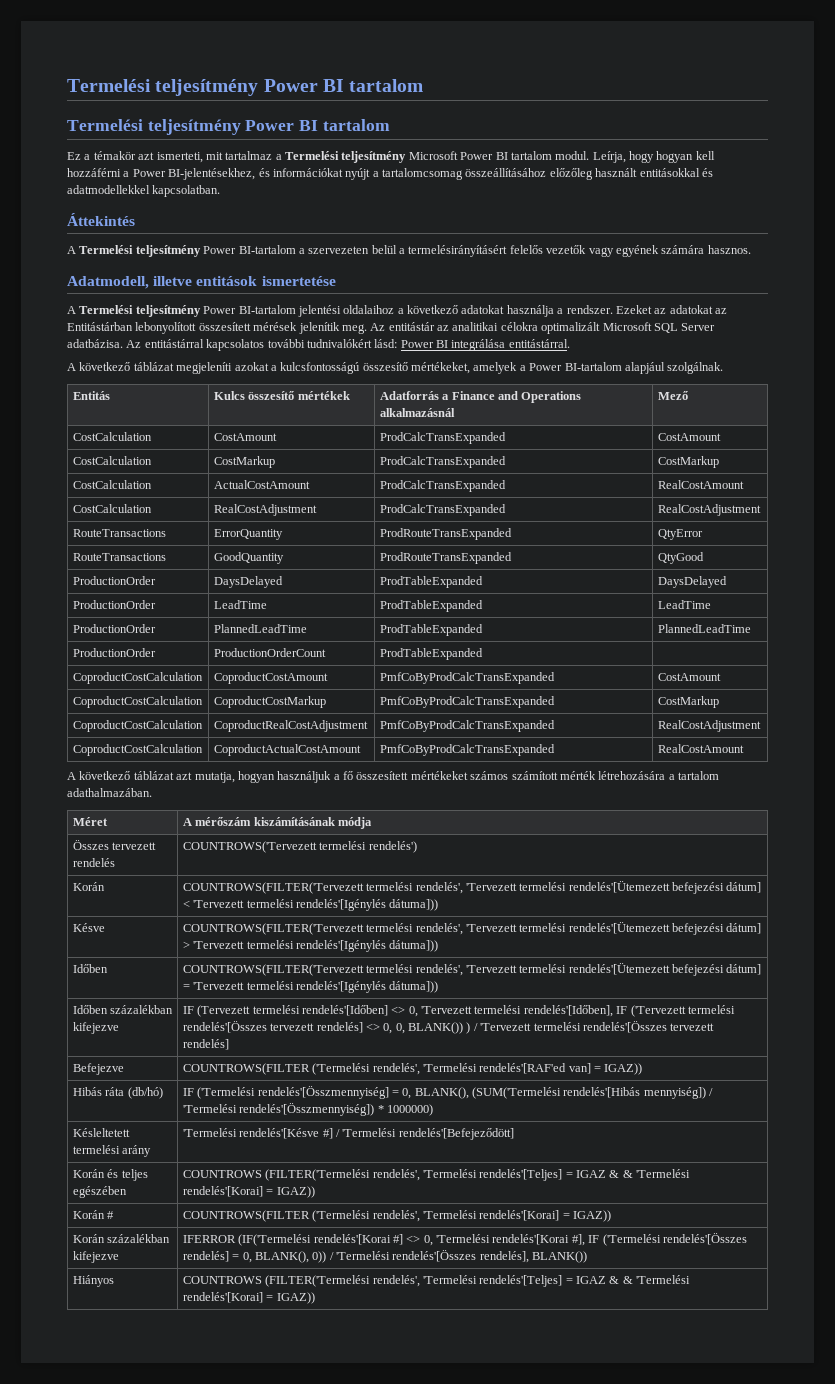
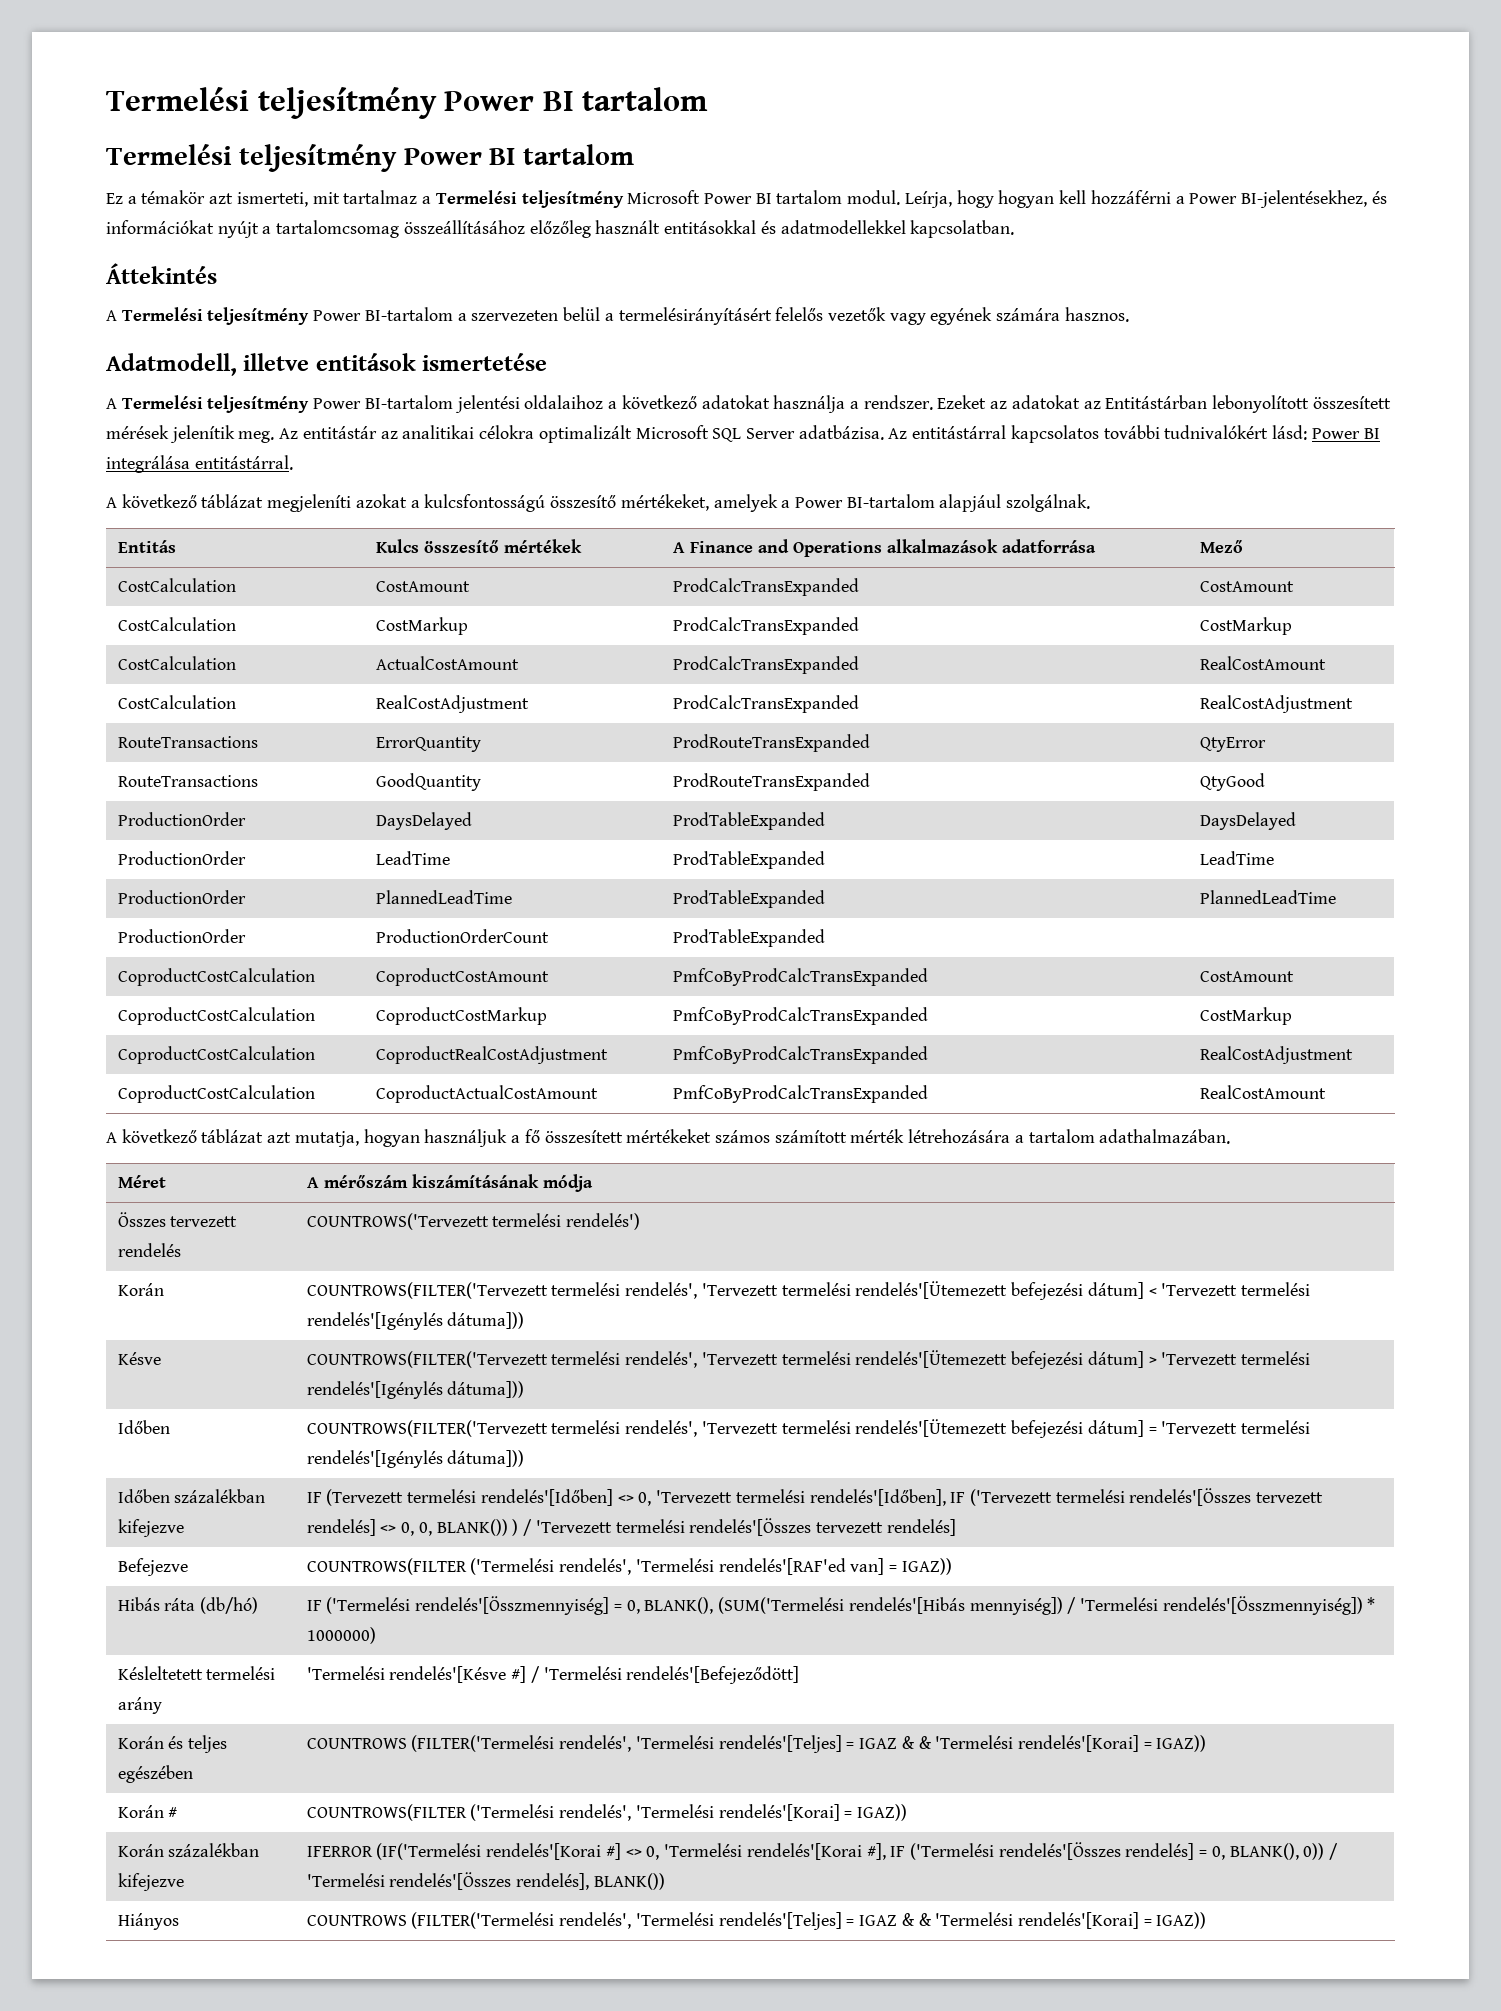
[379,391,450,400] Adatforrás a -> [672,542,685,553] A
[379,408,455,417] alkalmazásnál -> [886,539,1096,553] alkalmazások adatforrása

